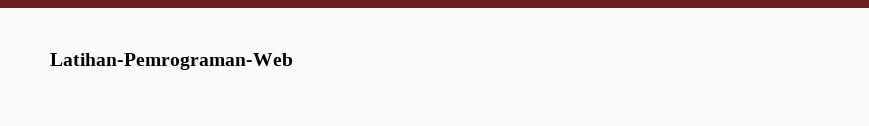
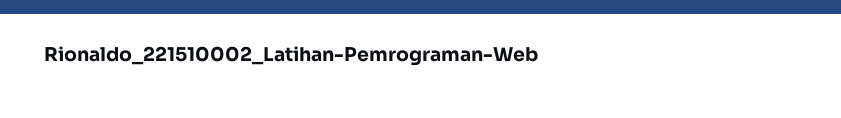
[50,53,293,70] Latihan-Pemrograman-Web -> [44,46,538,66] Rionaldo_221510002_Latihan-Pemrograman-Web

